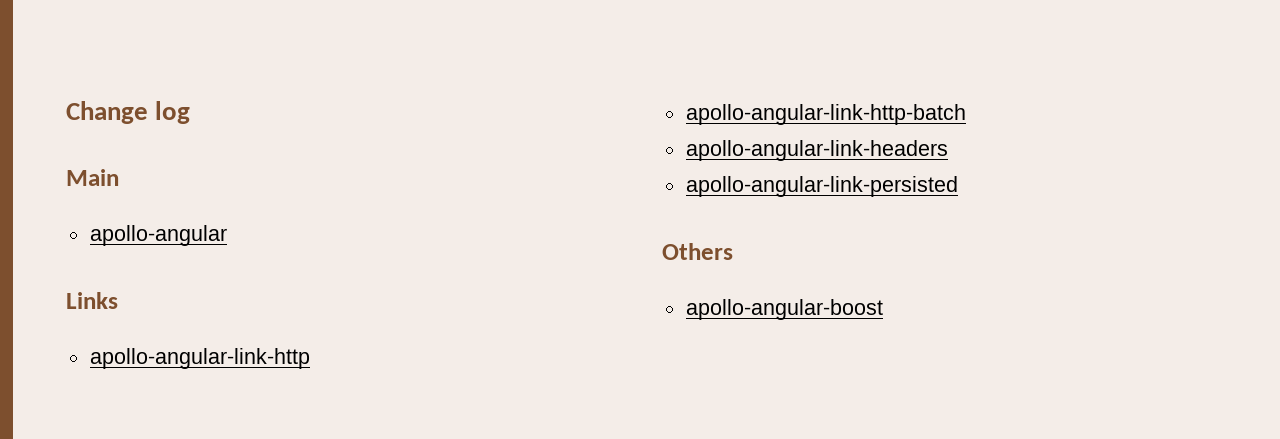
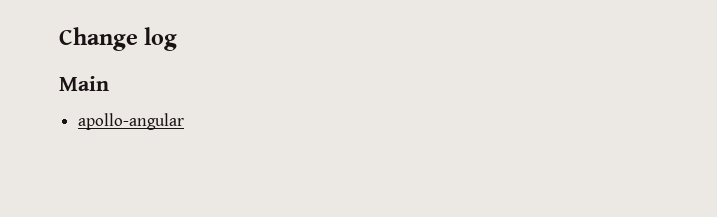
[66,292,118,309] [89,348,310,369] [685,104,966,125] [685,140,948,161] [685,176,958,197] [662,243,733,260] [685,299,883,320] // Links // apollo-angular-link-http // apollo-angular-link-http-batch // apollo-angular-link-headers // apollo-angular-link-persisted // Others // apollo-angular-boost -> (184, 121) none

